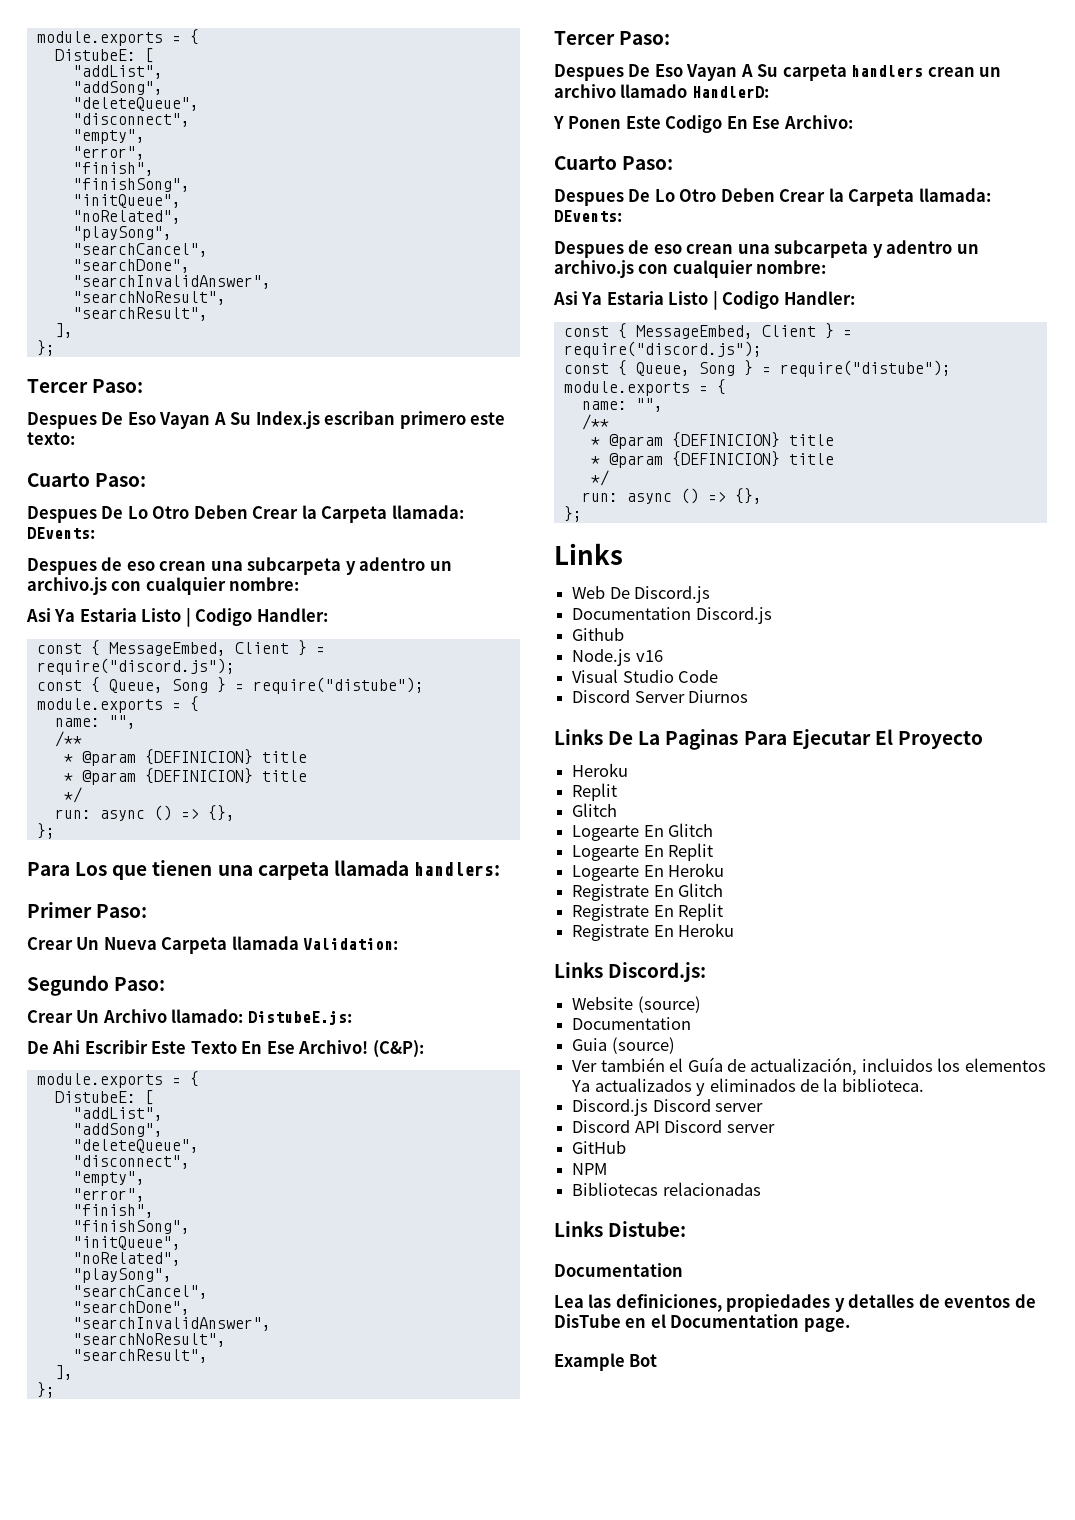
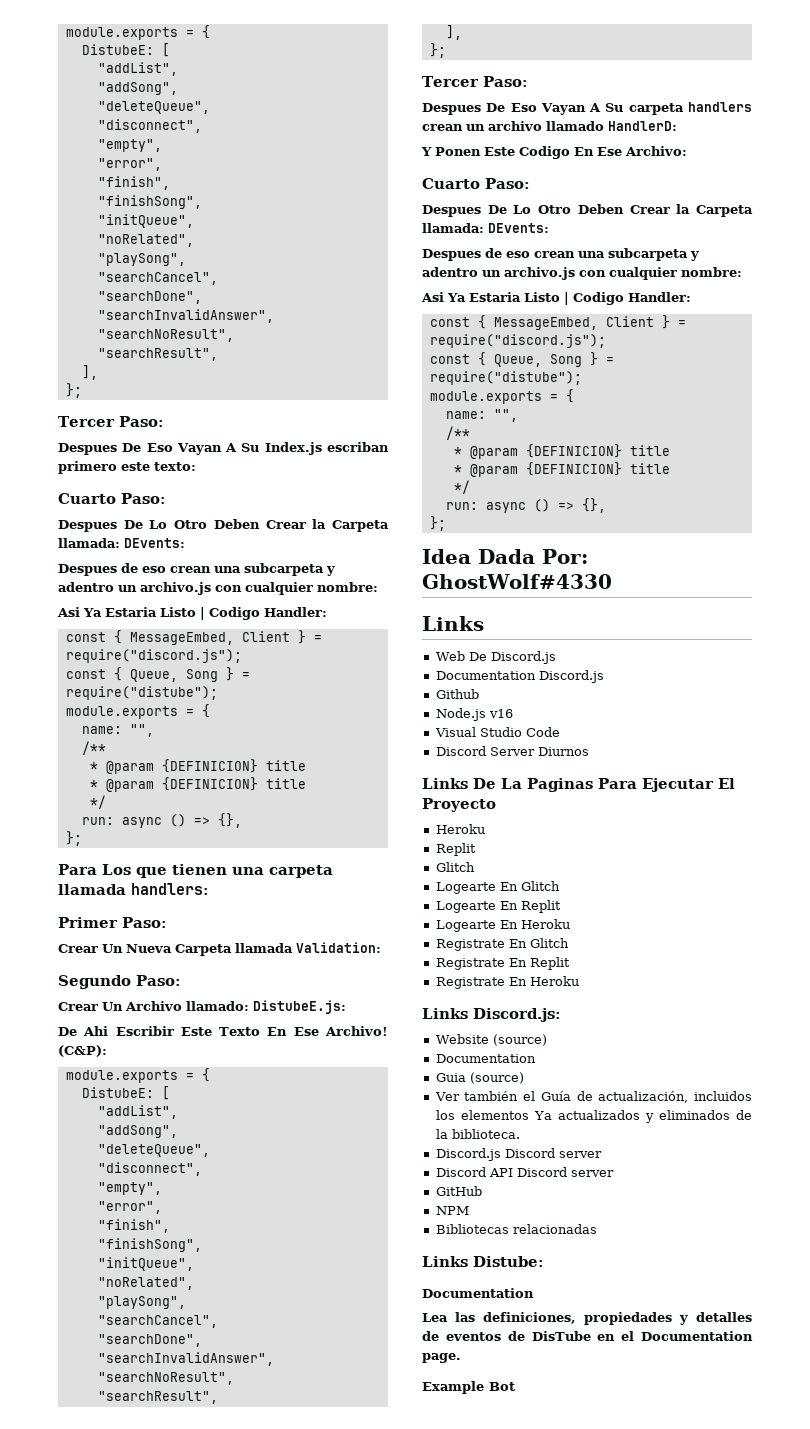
(582, 514) none -> [422,549,588,564] [422,574,612,589] // Idea Dada Por: GhostWolf#4330

